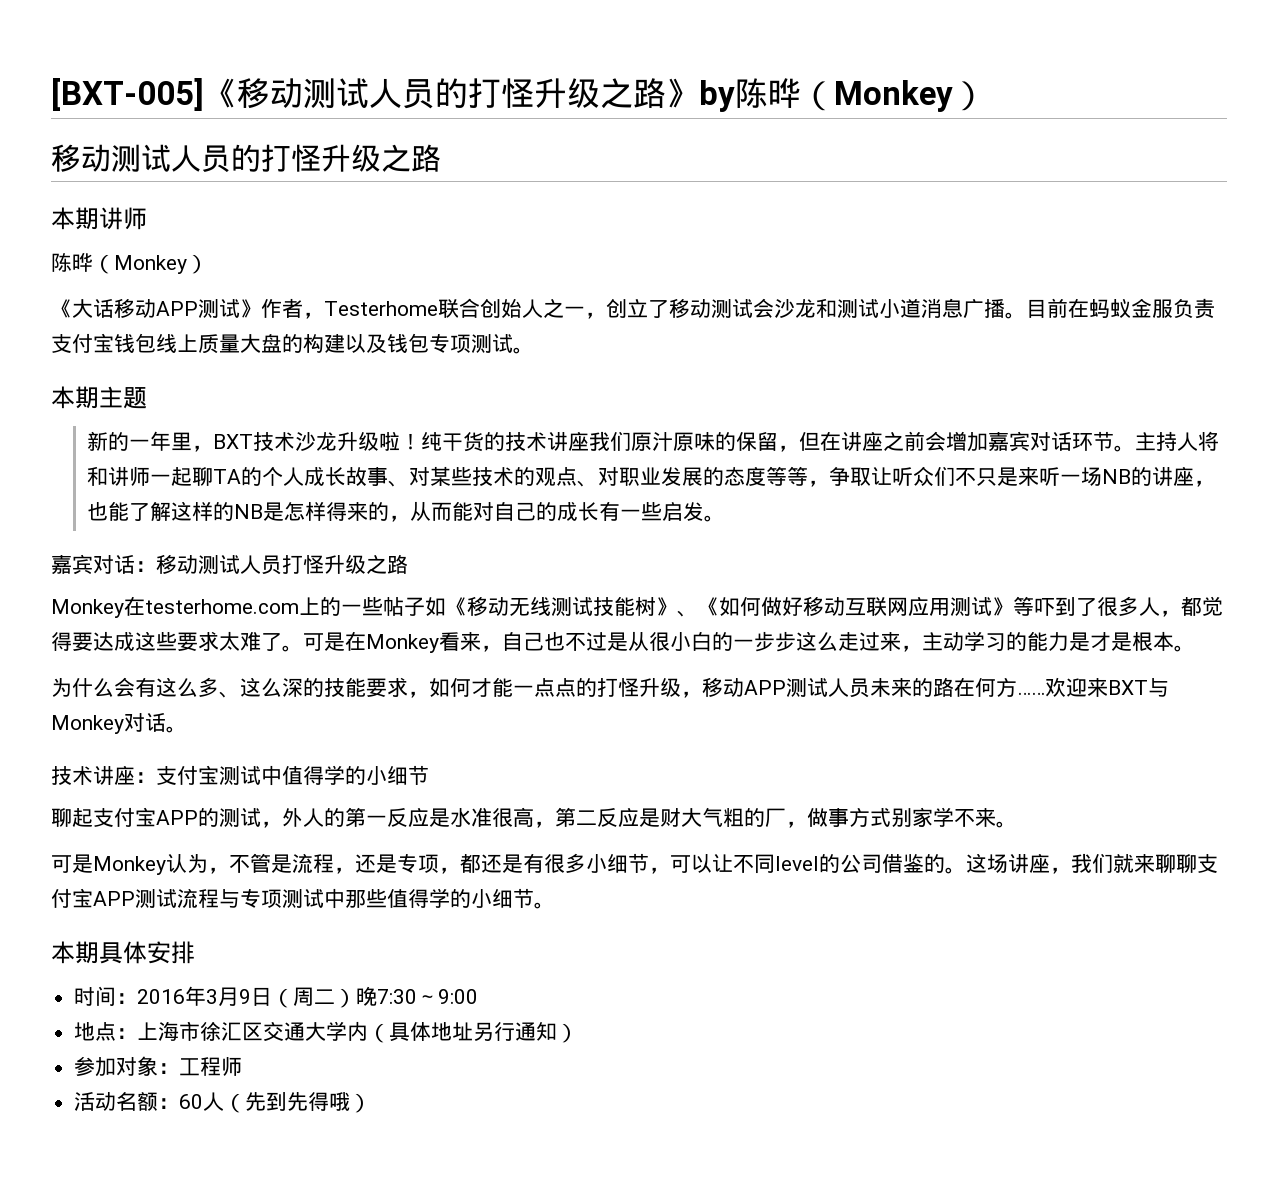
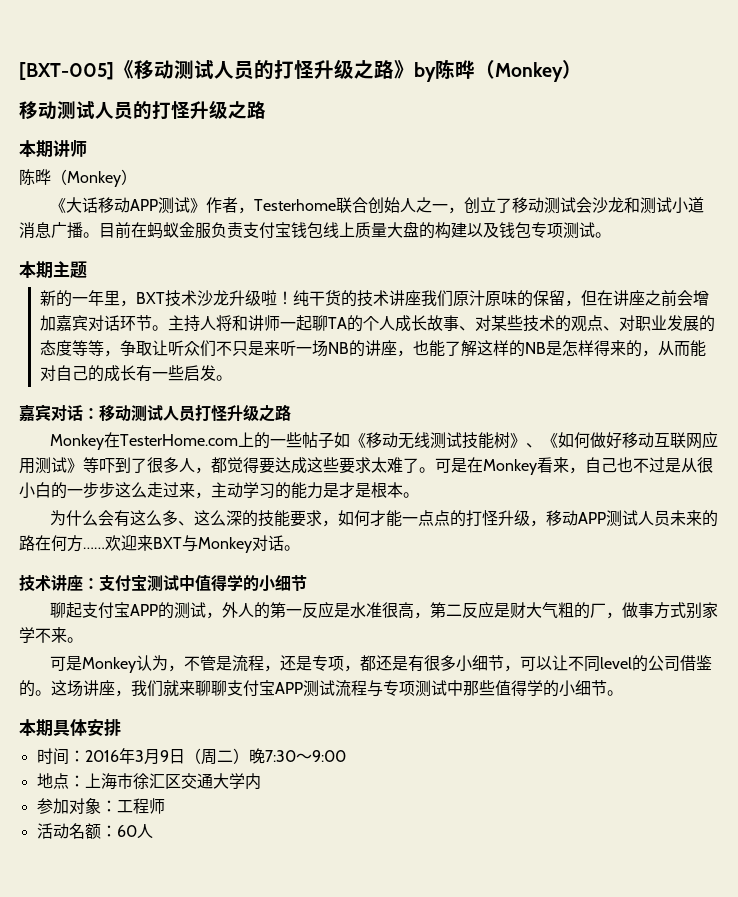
[145,599,299,614] testerhome.com -> [119,434,238,446] TesterHome.com
[368,1022,579,1043] （具体地址另行通知） -> (261, 781) none
[224,1092,372,1113] （先到先得哦） -> (153, 831) none

